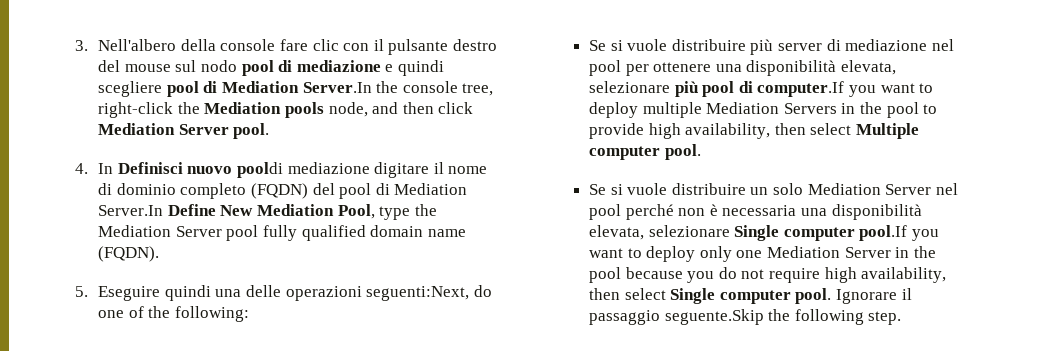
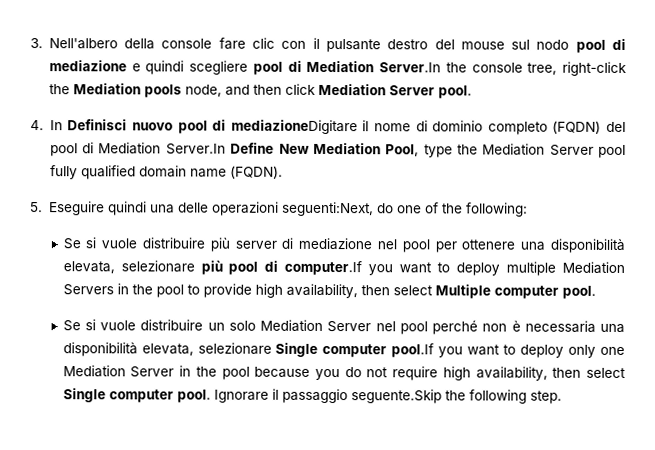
[237,162,430,178] pooldi mediazione digitare -> [177,119,358,135] pool di mediazioneDigitare

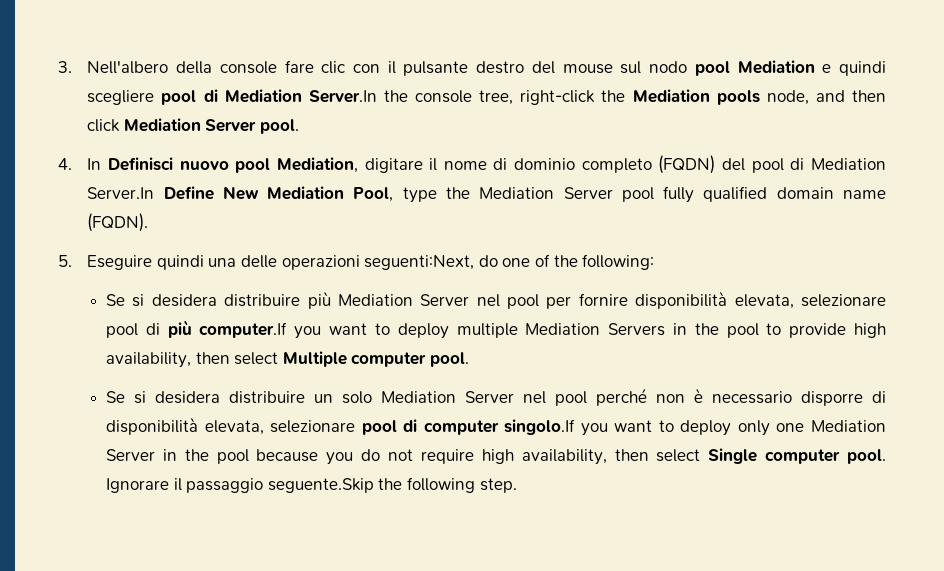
[612,38,626,50] [48,60,127,72] di mediazione -> [737,60,815,74] Mediation
[212,119,358,135] di mediazioneDigitare -> [276,157,423,173] Mediation, digitare
[101,238,138,249] vuole -> [151,294,217,307] desidera
[234,237,373,251] server di mediazione -> [337,294,470,306] Mediation Server
[461,238,625,253] [62,260,279,275] ottenere una disponibilità elevata, selezionare più pool di -> [578,291,887,309] [106,320,192,338] fornire disponibilità elevata, selezionare pool di più
[100,320,137,331] vuole -> [155,391,221,404] desidera
[524,320,625,333] [62,342,435,358] necessaria una disponibilità elevata, selezionare Single computer pool.If -> [712,391,886,406] [106,417,576,435] necessario disporre di disponibilità elevata, selezionare pool di computer singolo.If

